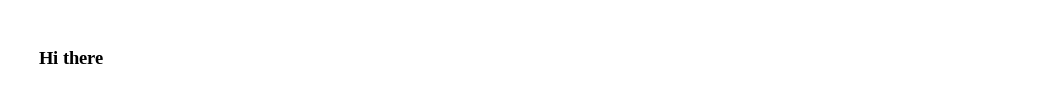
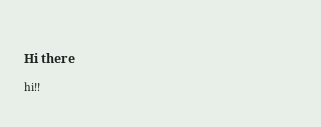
(103, 57) none -> [24,82,40,91] // hi!!

